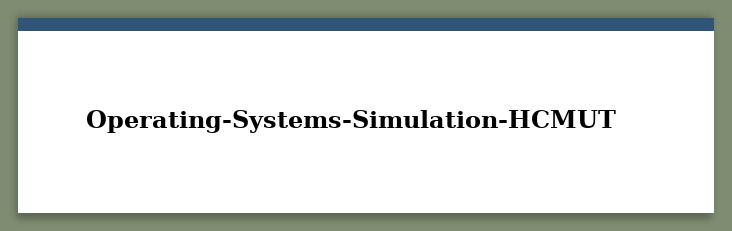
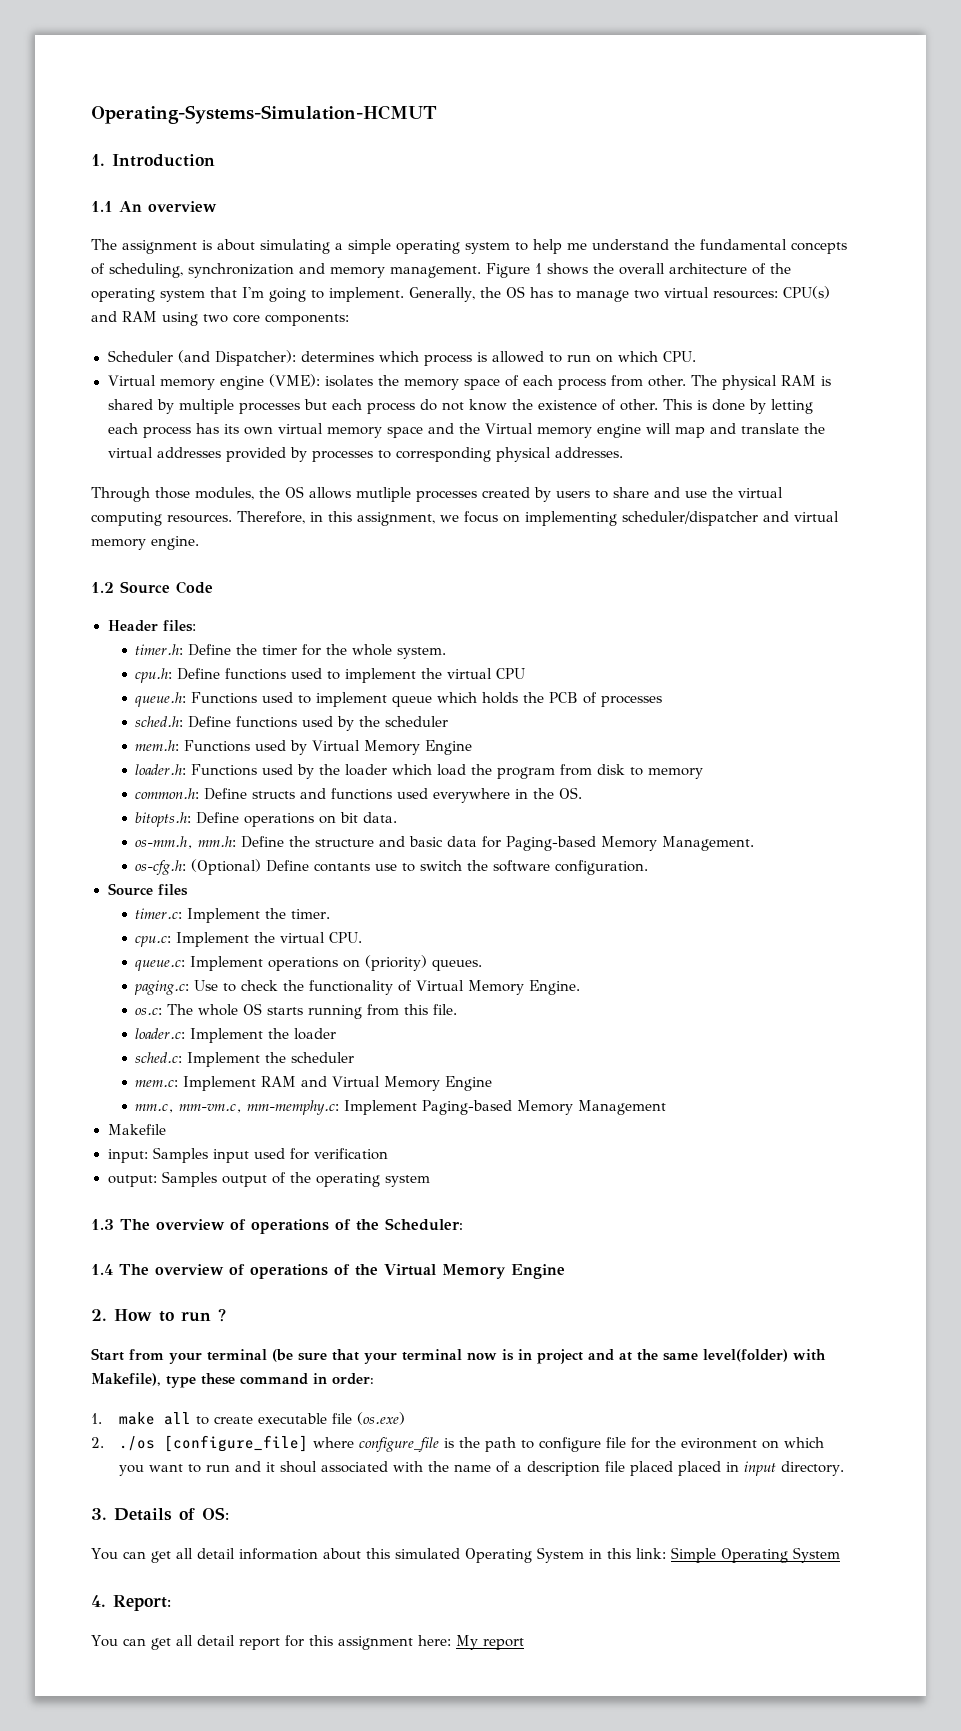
(616, 121) none -> [91,154,215,167] [91,201,217,212] [91,239,847,254] [91,263,791,278] [91,286,830,302] [91,311,349,326] [107,350,696,366] [107,374,832,390] [107,399,814,414] [107,423,825,438] [107,447,623,462] [91,486,783,502] [91,511,839,526] [91,536,199,550] [91,581,213,594] [107,620,196,632] [135,644,447,659] [135,668,526,683] [135,692,663,707] [135,716,449,731] [135,740,473,755] [135,764,704,779] [135,787,583,803] [135,812,398,827] [135,836,755,851] [135,859,649,875] [107,883,188,896] [135,908,331,923] [135,932,363,947] [135,955,483,971] [134,980,581,995] [135,1003,458,1019] [135,1028,337,1043] [135,1052,355,1067] [135,1076,493,1091] [135,1100,667,1115] [107,1124,166,1135] [107,1147,388,1163] [107,1171,430,1187] [91,1218,463,1234] [91,1264,565,1279] [91,1308,226,1322] [91,1348,826,1364] [91,1373,374,1388] [91,1412,405,1425] [91,1435,824,1452] [118,1461,844,1476] [91,1507,229,1521] [91,1547,840,1563] [91,1595,171,1611] [91,1635,524,1650] // 1. Introduction // 1.1 An overview // The assignment is about simulating a simple operating system to help me understand the fundamental concepts of scheduling, synchronization and memory management. Figure 1 shows the overall architecture of the operating system that I'm going to implement. Generally, the OS has to manage two virtual resources: CPU(s) and RAM using two core components: // Scheduler (and Dispatcher): determines which process is allowed to run on which CPU. // Virtual memory engine (VME): isolates the memory space of each process from other. The physical RAM is shared by multiple processes but each process do not know the existence of other. This is done by letting each process has its own virtual memory space and the Virtual memory engine will map and translate the virtual addresses provided by processes to corresponding physical addresses. // Through those modules, the OS allows mutliple processes created by users to share and use the virtual computing resources. Therefore, in this assignment, we focus on implementing scheduler/dispatcher and virtual memory engine. // 1.2 Source Code // Header files: // timer.h: Define the timer for the whole system. // cpu.h: Define functions used to implement the virtual CPU // queue.h: Functions used to implement queue which holds the PCB of processes // sched.h: Define functions used by the scheduler // mem.h: Functions used by Virtual Memory Engine // loader.h: Functions used by the loader which load the program from disk to memory // common.h: Define structs and functions used everywhere in the OS. // bitopts.h: Define operations on bit data. // os-mm.h, mm.h: Define the structure and basic data for Paging-based Memory Management. // os-cfg.h: (Optional) Define contants use to switch the software configuration. // Source files // timer.c: Implement the timer. // cpu.c: Implement the virtual CPU. // queue.c: Implement operations on (priority) queues. // paging.c: Use to check the functionality of Virtual Memory Engine. // os.c: The whole OS starts running from this file. // loader.c: Implement the loader // sched.c: Implement the scheduler // mem.c: Implement RAM and Virtual Memory Engine // mm.c, mm-vm.c, mm-memphy.c: Implement Paging-based Memory Management // Makefile // input: Samples input used for verification // output: Samples output of the operating system // 1.3 The overview of operations of the Scheduler: // 1.4 The overview of operations of the Virtual Memory Engine // 2. How to run ? // Start from your terminal (be sure that your terminal now is in project and at the same level(folder) with Makefile), type these command in order: // 1. make all to create executable file (os.exe) // 2. ./os [configure_file] where configure_file is the path to configure file for the evironment on which you want to run and it shoul associated with the name of a description file placed placed in input directory. // 3. Details of OS: // You can get all detail information about this simulated Operating System in this link: Simple Operating System // 4. Report: // You can get all detail report for this assignment here: My report

